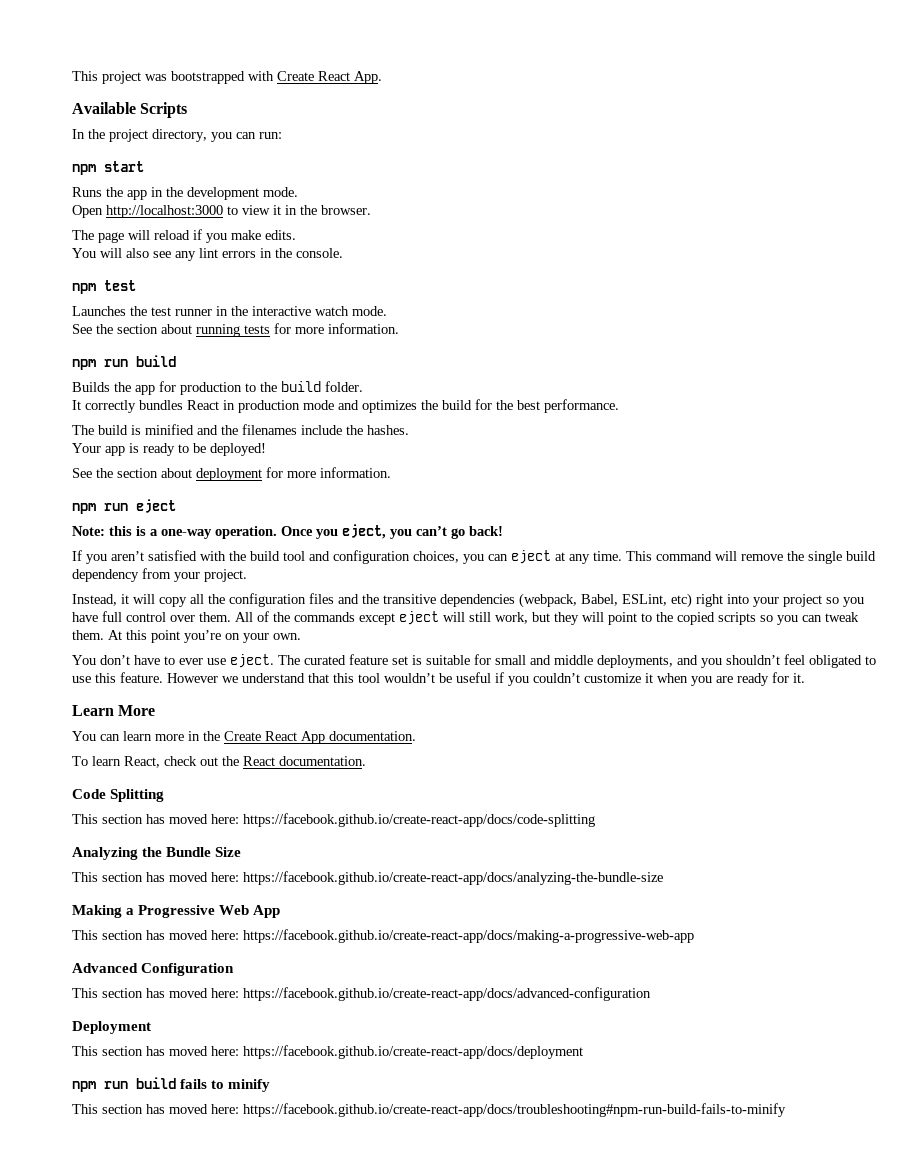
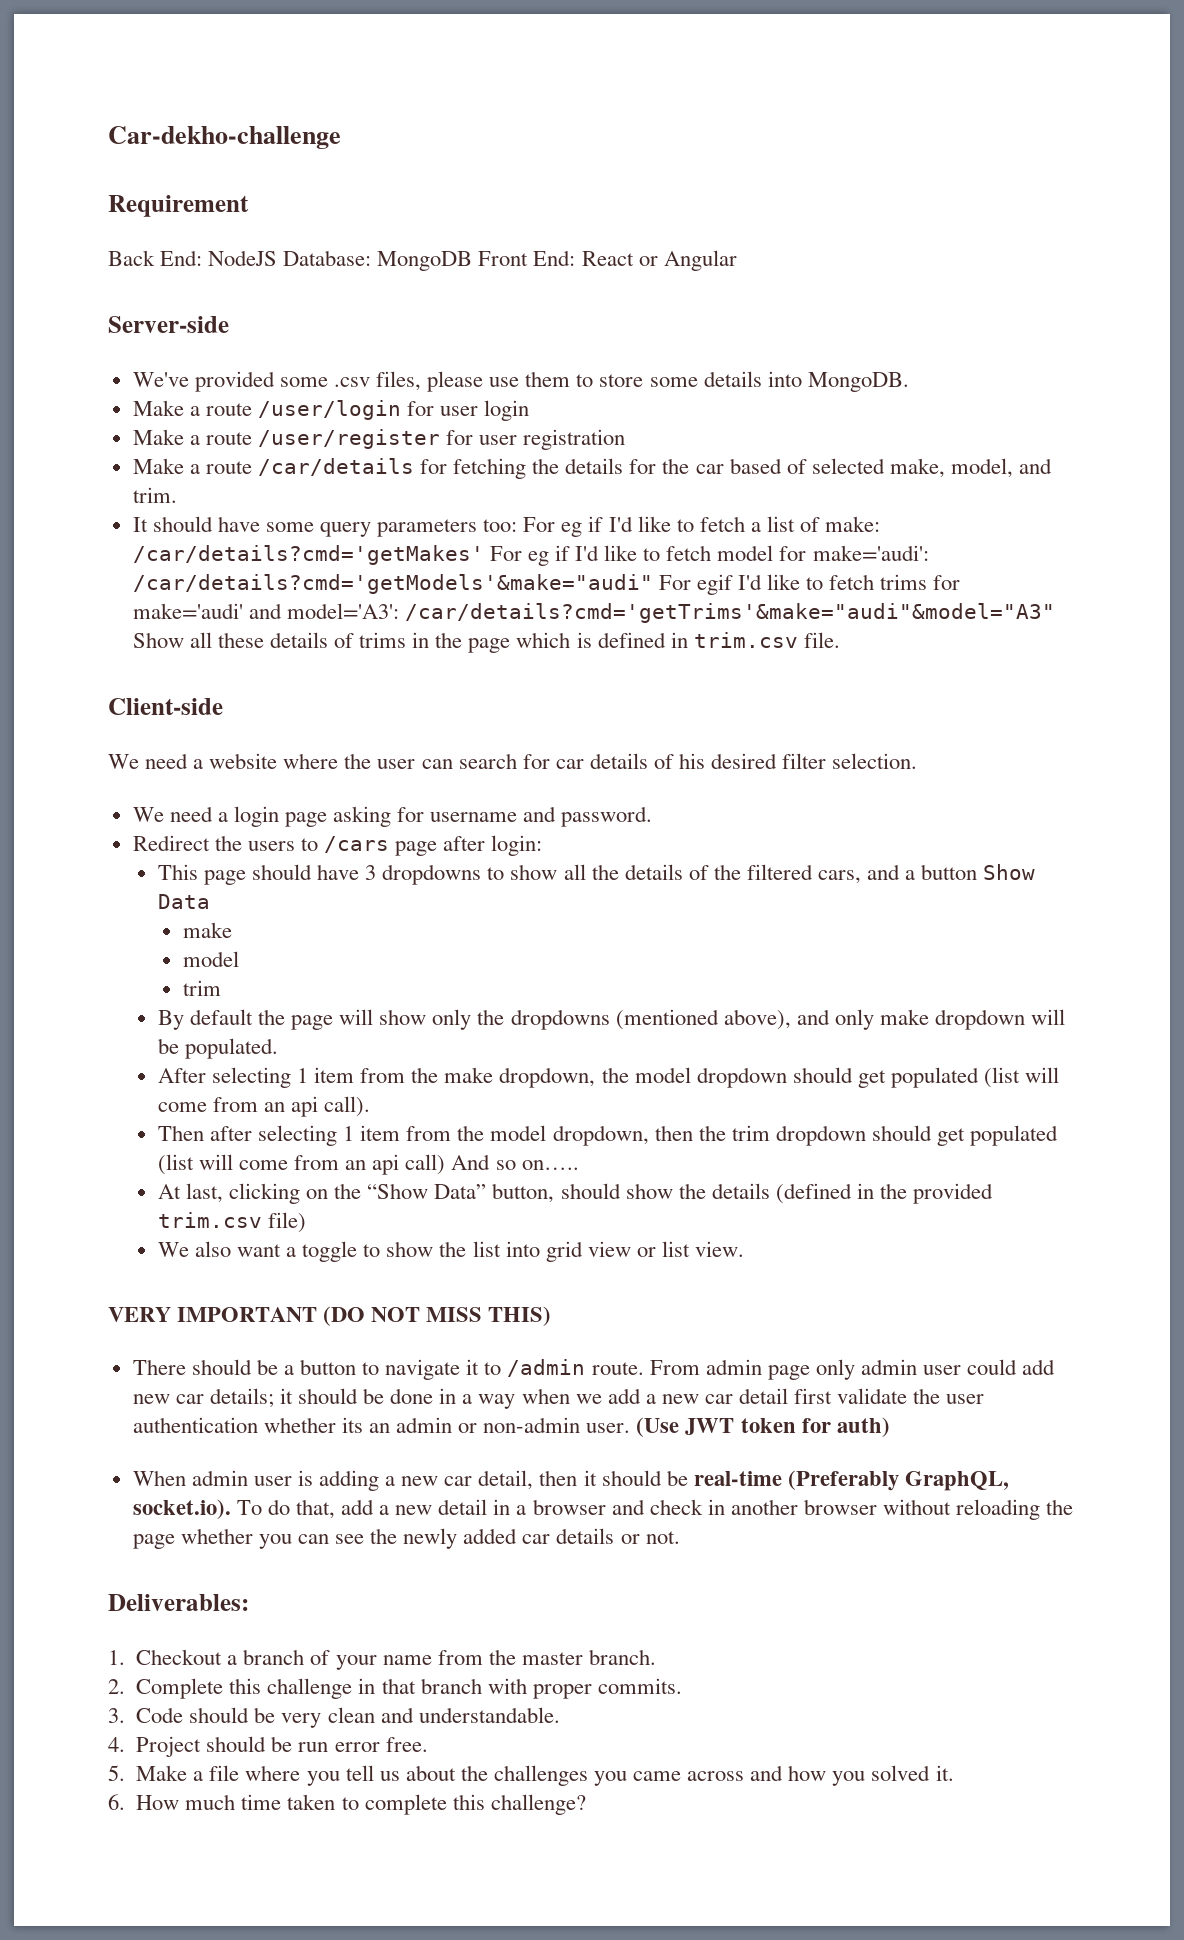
[72,71,382,84] [72,102,188,118] [72,129,282,142] [72,161,144,175] [72,187,298,200] [72,205,371,218] [72,229,296,243] [72,248,343,261] [72,280,136,294] [72,306,387,316] [72,323,399,337] [72,355,176,370] [72,381,363,395] [72,399,619,413] [72,424,409,435] [72,443,266,456] [72,467,391,481] [72,499,176,514] [72,524,503,539] [72,550,876,564] [72,568,247,582] [72,593,864,608] [72,611,859,625] [72,630,301,643] [72,654,876,668] [72,672,805,686] [72,705,156,716] [72,731,416,744] [72,756,366,768] [72,789,165,802] [72,813,595,827] [72,847,242,860] [72,871,663,885] [72,905,281,918] [72,929,694,943] [72,963,235,976] [72,987,651,1001] [72,1021,151,1034] [72,1045,583,1059] [72,1077,271,1092] [72,1103,786,1117] This project was bootstrapped with Create React App. // Available Scripts // In the project directory, you can run: // npm start // Runs the app in the development mode. // Open http://localhost:3000 to view it in the browser. // The page will reload if you make edits. // You will also see any lint errors in the console. // npm test // Launches the test runner in the interactive watch mode. // See the section about running tests for more information. // npm run build // Builds the app for production to the build folder. // It correctly bundles React in production mode and optimizes the build for the best performance. // The build is minified and the filenames include the hashes. // Your app is ready to be deployed! // See the section about deployment for more information. // npm run eject // Note: this is a one-way operation. Once you eject, you can’t go back! // If you aren’t satisfied with the build tool and configuration choices, you can eject at any time. This command will remove the single build dependency from your project. // Instead, it will copy all the configuration files and the transitive dependencies (webpack, Babel, ESLint, etc) right into your project so you have full control over them. All of the commands except eject will still work, but they will point to the copied scripts so you can tweak them. At this point you’re on your own. // You don’t have to ever use eject. The curated feature set is suitable for small and middle deployments, and you shouldn’t feel obligated to use this feature. However we understand that this tool wouldn’t be useful if you couldn’t customize it when you are ready for it. // Learn More // You can learn more in the Create React App documentation. // To learn React, check out the React documentation. // Code Splitting // This section has moved here: https://facebook.github.io/create-react-app/docs/code-splitting // Analyzing the Bundle Size // This section has moved here: https://facebook.github.io/create-react-app/docs/analyzing-the-bundle-size // Making a Progressive Web App // This section has moved here: https://facebook.github.io/create-react-app/docs/making-a-progressive-web-app // Advanced Configuration // This section has moved here: https://facebook.github.io/create-react-app/docs/advanced-configuration // Deployment // This section has moved here: https://facebook.github.io/create-react-app/docs/deployment // npm run build fails to minify // This section has moved here: https://facebook.github.io/create-react-app/docs/troubleshooting#npm-run-build-fails-to-minify -> [108,126,341,149] [108,195,249,217] [108,250,737,271] [108,316,229,333] [132,371,909,392] [132,400,530,421] [132,429,626,450] [132,458,1052,479] [132,487,177,503] [132,516,881,537] [132,545,929,566] [132,574,961,595] [132,603,1055,623] [132,632,840,653] [108,698,223,715] [108,753,918,769] [132,806,653,827] [132,835,543,856] [157,864,1036,885] [157,894,210,909] [183,922,233,938] [183,951,240,967] [183,980,222,996] [157,1009,1066,1030] [157,1038,278,1059] [157,1067,1060,1088] [157,1096,371,1117] [157,1125,1059,1146] [157,1154,579,1175] [157,1183,994,1204] [157,1212,306,1233] [157,1241,744,1262] [108,1306,552,1326] [132,1359,1056,1380] [132,1388,985,1409] [132,1417,890,1437] [132,1470,1009,1491] [132,1499,1074,1520] [132,1528,680,1549] [108,1594,249,1611] [108,1649,656,1670] [108,1678,682,1699] [108,1707,560,1728] [108,1736,428,1757] [108,1765,954,1786] [108,1794,586,1815] Car-dekho-challenge // Requirement // Back End: NodeJS Database: MongoDB Front End: React or Angular // Server-side // We've provided some .csv files, please use them to store some details into MongoDB. // Make a route /user/login for user login // Make a route /user/register for user registration // Make a route /car/details for fetching the details for the car based of selected make, model, and trim. // It should have some query parameters too: For eg if I'd like to fetch a list of make: /car/details?cmd='getMakes' For eg if I'd like to fetch model for make='audi': /car/details?cmd='getModels'&make="audi" For egif I'd like to fetch trims for make='audi' and model='A3': /car/details?cmd='getTrims'&make="audi"&model="A3" Show all these details of trims in the page which is defined in trim.csv file. // Client-side // We need a website where the user can search for car details of his desired filter selection. // We need a login page asking for username and password. // Redirect the users to /cars page after login: // This page should have 3 dropdowns to show all the details of the filtered cars, and a button Show Data // make // model // trim // By default the page will show only the dropdowns (mentioned above), and only make dropdown will be populated. // After selecting 1 item from the make dropdown, the model dropdown should get populated (list will come from an api call). // Then after selecting 1 item from the model dropdown, then the trim dropdown should get populated (list will come from an api call) And so on….. // At last, clicking on the “Show Data” button, should show the details (defined in the provided trim.csv file) // We also want a toggle to show the list into grid view or list view. // VERY IMPORTANT (DO NOT MISS THIS) // There should be a button to navigate it to /admin route. From admin page only admin user could add new car details; it should be done in a way when we add a new car detail first validate the user authentication whether its an admin or non-admin user. (Use JWT token for auth) // When admin user is adding a new car detail, then it should be real-time (Preferably GraphQL, socket.io). To do that, add a new detail in a browser and check in another browser without reloading the page whether you can see the newly added car details or not. // Deliverables: // 1. Checkout a branch of your name from the master branch. // 2. Complete this challenge in that branch with proper commits. // 3. Code should be very clean and understandable. // 4. Project should be run error free. // 5. Make a file where you tell us about the challenges you came across and how you solved it. // 6. How much time taken to complete this challenge?

